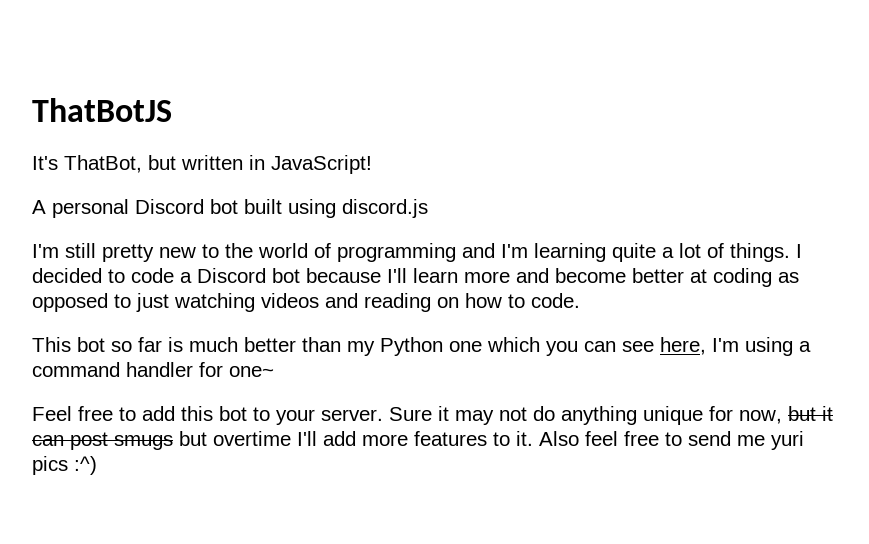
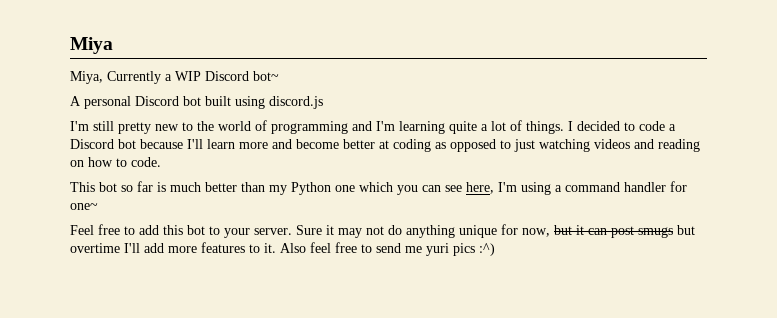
[32,98,172,122] [32,155,372,174] ThatBotJS // It's ThatBot, but written in JavaScript! -> [70,37,113,54] [70,71,279,84] Miya // Miya, Currently a WIP Discord bot~

